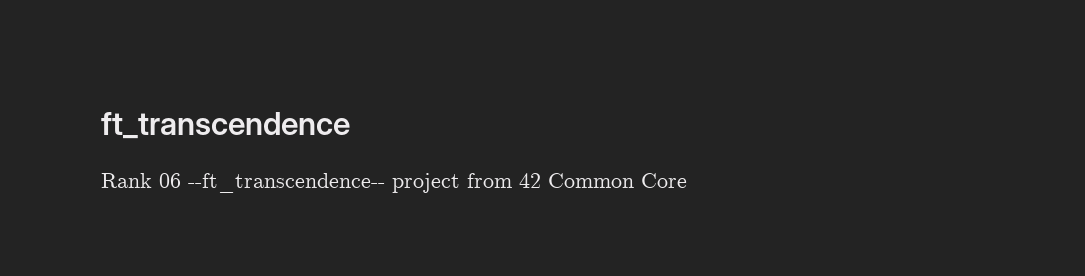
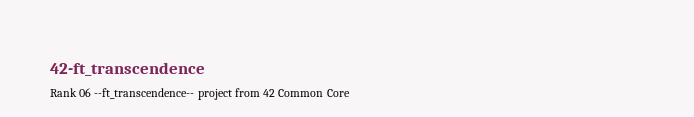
[101,112,350,139] ft_transcendence -> [50,62,205,76] 42-ft_transcendence

